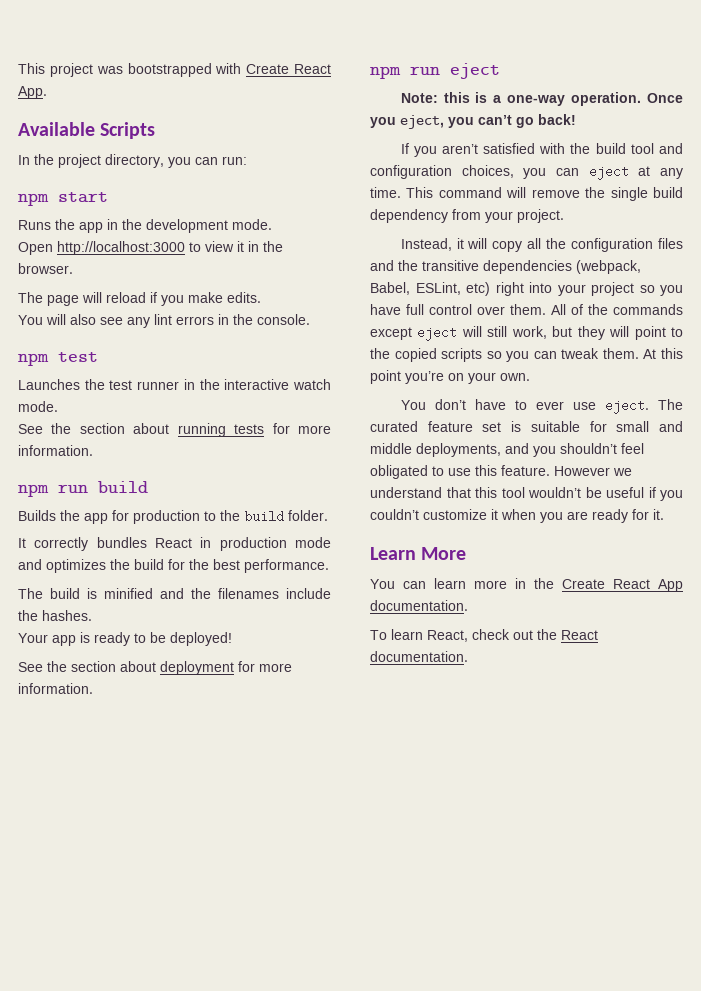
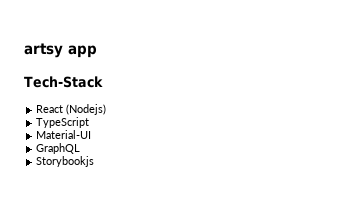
[18,63,331,77] [18,86,47,99] [18,122,156,139] [18,154,247,168] [18,192,108,206] [18,219,272,233] [18,241,283,255] [18,263,73,274] [18,292,261,306] [18,314,310,328] [18,352,98,366] [18,379,331,390] [18,401,58,412] [18,423,331,437] [18,445,93,456] [18,481,148,497] [18,510,328,524] [18,537,331,551] [18,559,329,573] [18,588,331,599] [18,610,92,621] [18,632,232,646] [18,661,292,675] [18,683,93,694] [370,63,500,79] [400,92,683,106] [370,114,576,129] [400,143,683,157] [370,165,683,180] [370,187,683,201] [370,209,564,223] [400,238,683,252] [370,260,641,274] [370,282,683,296] [370,304,683,315] [370,326,683,341] [370,348,683,362] [370,370,530,384] [400,399,683,414] [370,421,683,432] [370,443,644,457] [370,465,632,479] [370,487,683,501] [370,509,664,523] [370,547,467,560] [370,578,683,592] [370,600,468,611] [370,629,598,642] [370,651,468,662] This project was bootstrapped with Create React App. // Available Scripts // In the project directory, you can run: // npm start // Runs the app in the development mode. // Open http://localhost:3000 to view it in the browser. // The page will reload if you make edits. // You will also see any lint errors in the console. // npm test // Launches the test runner in the interactive watch mode. // See the section about running tests for more information. // npm run build // Builds the app for production to the build folder. // It correctly bundles React in production mode and optimizes the build for the best performance. // The build is minified and the filenames include the hashes. // Your app is ready to be deployed! // See the section about deployment for more information. // npm run eject // Note: this is a one-way operation. Once you eject, you can’t go back! // If you aren’t satisfied with the build tool and configuration choices, you can eject at any time. This command will remove the single build dependency from your project. // Instead, it will copy all the configuration files and the transitive dependencies (webpack, Babel, ESLint, etc) right into your project so you have full control over them. All of the commands except eject will still work, but they will point to the copied scripts so you can tweak them. At this point you’re on your own. // You don’t have to ever use eject. The curated feature set is suitable for small and middle deployments, and you shouldn’t feel obligated to use this feature. However we understand that this tool wouldn’t be useful if you couldn’t customize it when you are ready for it. // Learn More // You can learn more in the Create React App documentation. // To learn React, check out the React documentation. -> [24,43,97,58] [24,76,103,88] [36,104,107,115] [36,117,90,128] [36,130,92,139] [36,143,81,154] [36,156,95,167] artsy app // Tech-Stack // React (Nodejs) // TypeScript // Material-UI // GraphQL // Storybookjs

